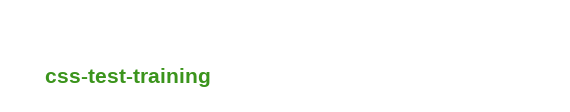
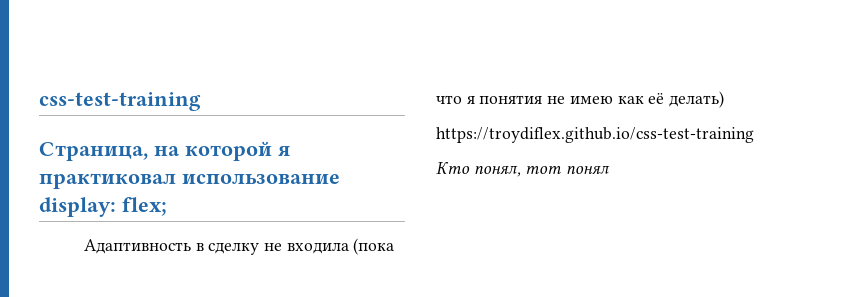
(211, 77) none -> [39,141,290,161] [39,173,340,189] [39,197,167,217] [83,238,395,255] [436,91,725,108] [436,127,754,143] [436,162,611,177] // Страница, на которой я практиковал использование display: flex; // Адаптивность в сделку не входила (пока что я понятия не имею как её делать) // https://troydiflex.github.io/css-test-training // Кто понял, тот понял

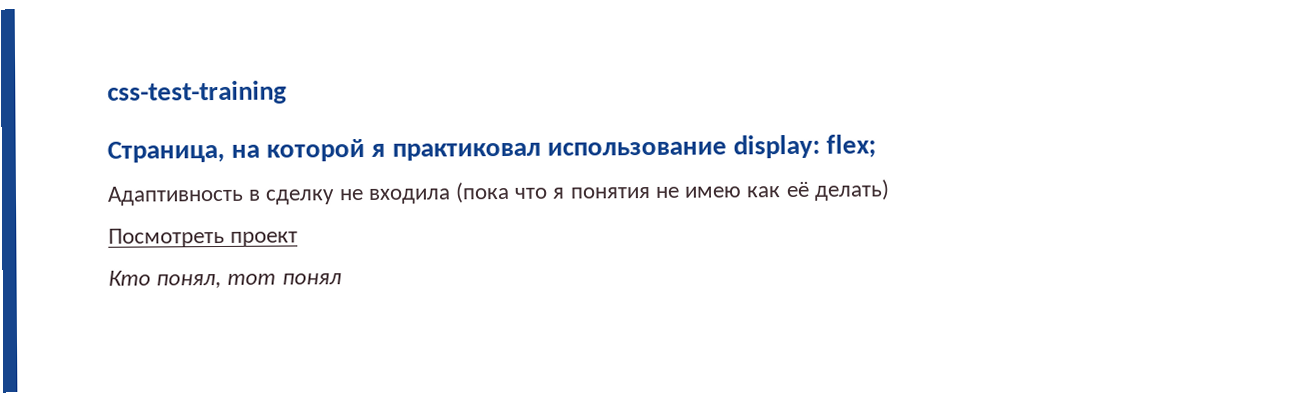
[436,127,754,143] https://troydiflex.github.io/css-test-training -> [108,227,299,248] Посмотреть проект

